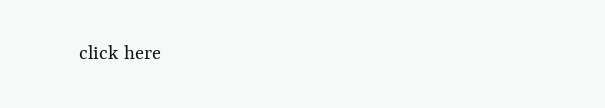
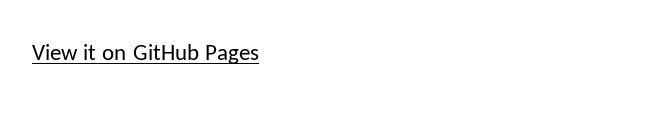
[79,45,161,59] click here -> [32,44,259,64] View it on GitHub Pages

